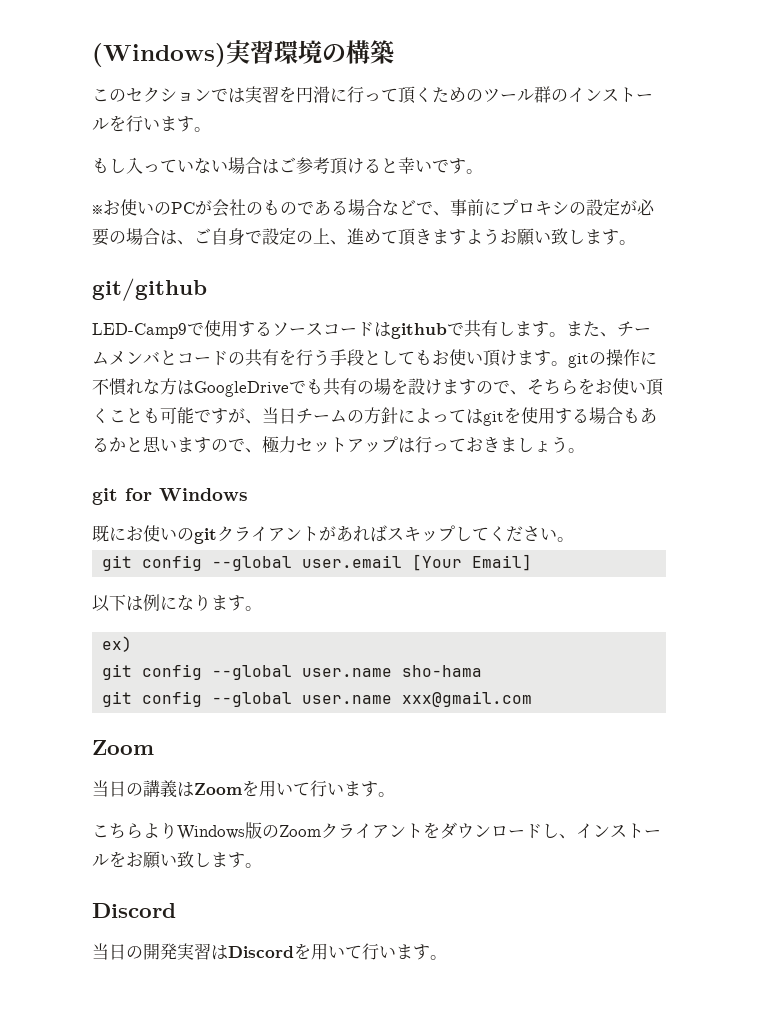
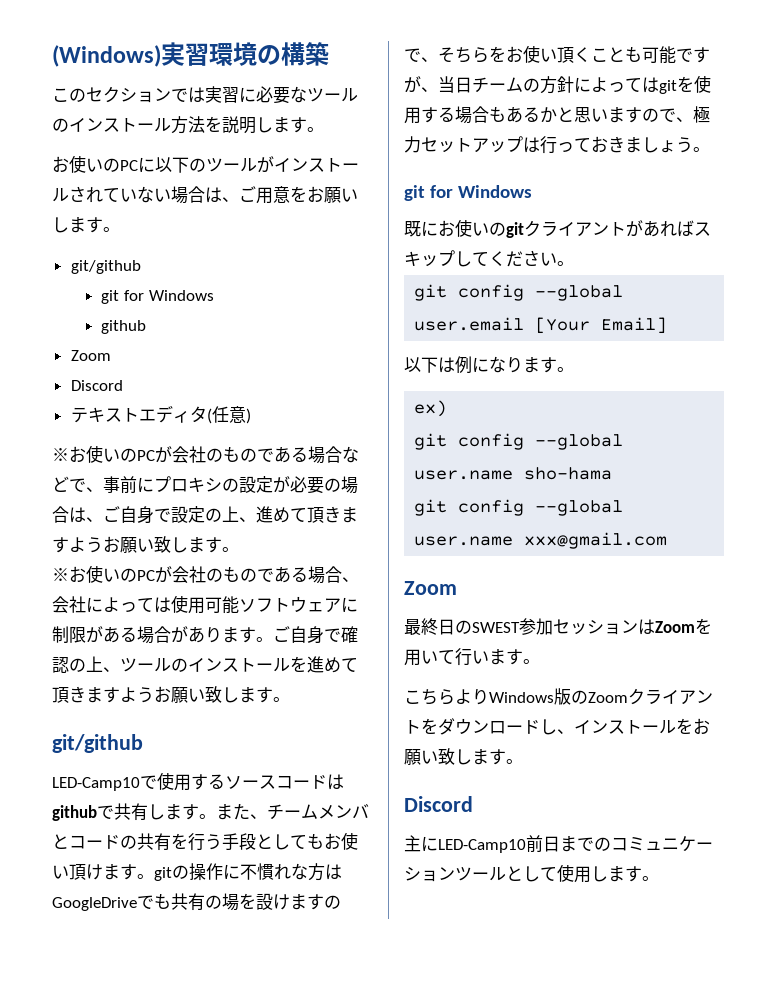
[279,86,653,104] [92,115,211,132] [92,157,483,175] を円滑に行って頂くためのツール群のインストールを行います。 // もし入っていない場合はご参考頂けると幸いです。 -> [239,86,358,104] [52,116,324,134] [52,155,359,173] [52,186,358,204] [52,217,120,233] [70,260,141,274] [101,290,214,304] [101,320,147,334] [70,350,111,361] [70,380,123,391] [70,405,251,424] に必要なツールのインストール方法を説明します。 // お使いのPCに以下のツールがインストールされていない場合は、ご用意をお願いします。 // git/github // git for Windows // github // Zoom // Discord // テキストエディタ(任意)
[92,278,207,301] [92,323,187,339] // git/github // LED-Camp9 -> [52,565,359,584] [52,595,358,614] [52,626,358,644] [52,656,358,673] [52,686,290,703] [52,734,143,753] [52,777,140,791] // ※お使いのPCが会社のものである場合、会社によっては使用可能ソフトウェアに制限がある場合があります。ご自身で確認の上、ツールのインストールを進めて頂きますようお願い致します。 // git/github // LED-Camp10
[92,780,177,798] 当日の講義 -> [404,618,638,635] 最終日のSWEST参加セッション
[92,943,396,960] 当日の開発実習はDiscordを用いて行い -> [404,835,713,853] [404,864,608,883] 主にLED-Camp10前日までのコミュニケーションツールとして使用し

